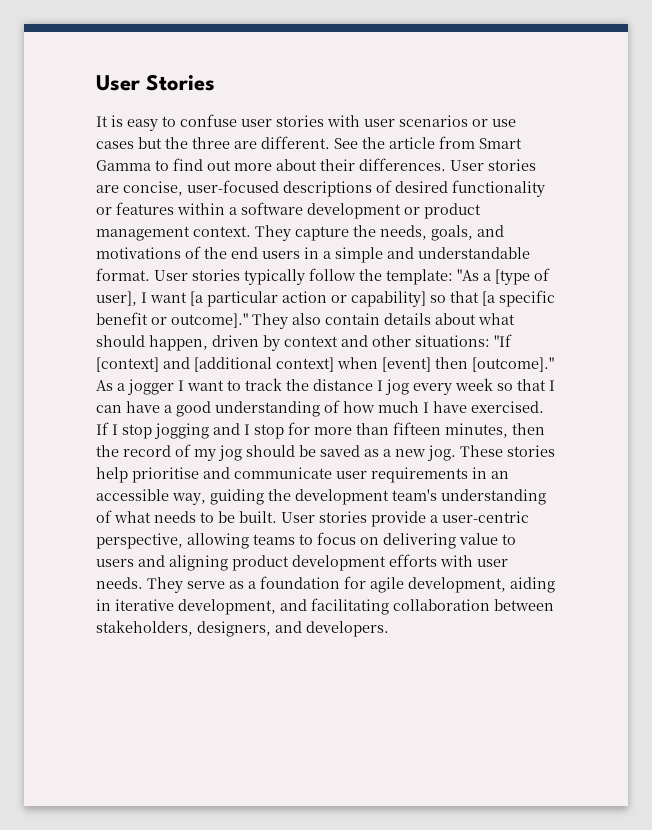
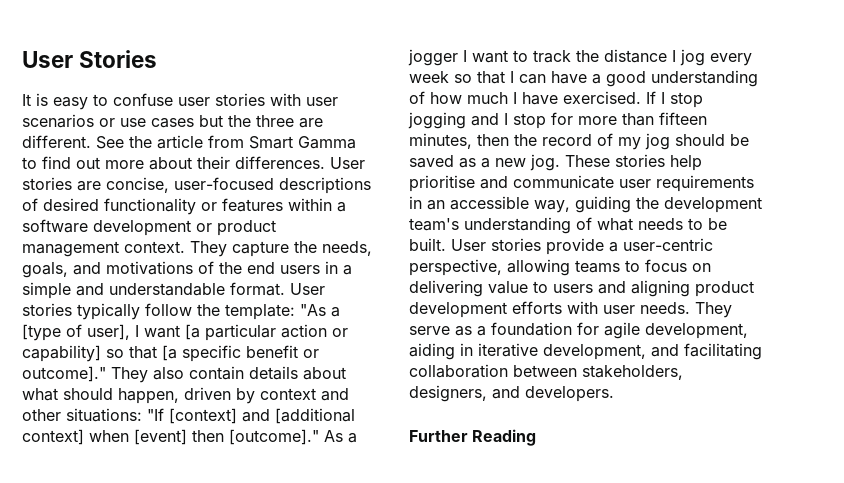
(389, 629) none -> [409,429,537,446] // Further Reading

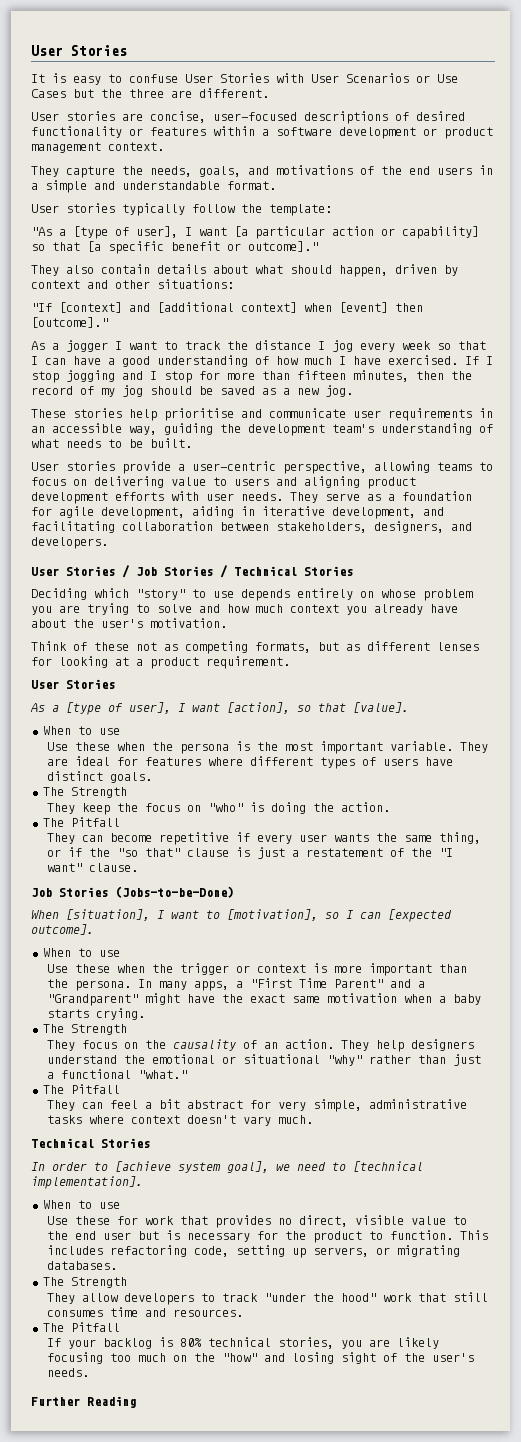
[178,93,338,106] [22,114,194,128] user stories with user scenarios or use cases -> [185,73,458,83] [31,89,66,98] User Stories with User Scenarios or Use Cases
[96,135,356,149] [22,156,325,170] See the article from Smart Gamma to find out more about their differences. -> (269, 93) //
(185, 247) none -> (164, 146) //
(285, 289) none -> (276, 185) //
(295, 312) none -> (332, 210) //
(106, 374) none -> (318, 246) //
(142, 415) none -> (234, 284) //
(319, 437) none -> (108, 322) //
(560, 162) none -> (353, 391) //
(446, 244) none -> (192, 443) //
(614, 394) none -> [31,565,353,578] [31,588,473,601] [31,603,458,615] [31,618,227,628] [31,641,479,654] [31,656,290,669] [31,679,115,689] [30,702,409,715] [42,726,120,735] [47,741,489,754] [47,756,454,769] [47,771,153,783] [42,787,127,798] [47,802,391,815] [42,817,120,827] [47,832,482,845] [47,847,454,859] [47,863,139,872] [31,886,234,898] [31,909,452,922] [31,924,94,935] [42,948,120,957] [47,963,468,976] [47,978,426,991] [47,993,482,1006] [47,1008,146,1020] [42,1024,127,1035] [47,1039,475,1052] [47,1054,482,1066] [47,1069,188,1079] [42,1084,120,1094] [47,1099,468,1112] [47,1115,314,1126] [31,1138,150,1148] [31,1161,423,1173] [31,1176,143,1189] [42,1200,120,1209] [47,1215,468,1228] [47,1230,489,1243] [47,1245,461,1258] [47,1261,118,1270] [42,1277,127,1288] [47,1292,489,1305] [47,1307,244,1317] [42,1322,120,1332] [47,1337,440,1349] [47,1352,475,1364] [47,1368,90,1377] // User Stories / Job Stories / Technical Stories // Deciding which "story" to use depends entirely on whose problem you are trying to solve and how much context you already have about the user's motivation. // Think of these not as competing formats, but as different lenses for looking at a product requirement. // User Stories // As a [type of user], I want [action], so that [value]. // When to use // Use these when the persona is the most important variable. They are ideal for features where different types of users have distinct goals. // The Strength // They keep the focus on "who" is doing the action. // The Pitfall // They can become repetitive if every user wants the same thing, or if the "so that" clause is just a restatement of the "I want" clause. // Job Stories (Jobs-to-be-Done) // When [situation], I want to [motivation], so I can [expected outcome]. // When to use // Use these when the trigger or context is more important than the persona. In many apps, a "First Time Parent" and a "Grandparent" might have the exact same motivation when a baby starts crying. // The Strength // They focus on the causality of an action. They help designers understand the emotional or situational "why" rather than just a functional "what." // The Pitfall // They can feel a bit abstract for very simple, administrative tasks where context doesn't vary much. // Technical Stories // In order to [achieve system goal], we need to [technical implementation]. // When to use // Use these for work that provides no direct, visible value to the end user but is necessary for the product to function. This includes refactoring code, setting up servers, or migrating databases. // The Strength // They allow developers to track "under the hood" work that still consumes time and resources. // The Pitfall // If your backlog is 80% technical stories, you are likely focusing too much on the "how" and losing sight of the user's needs.

